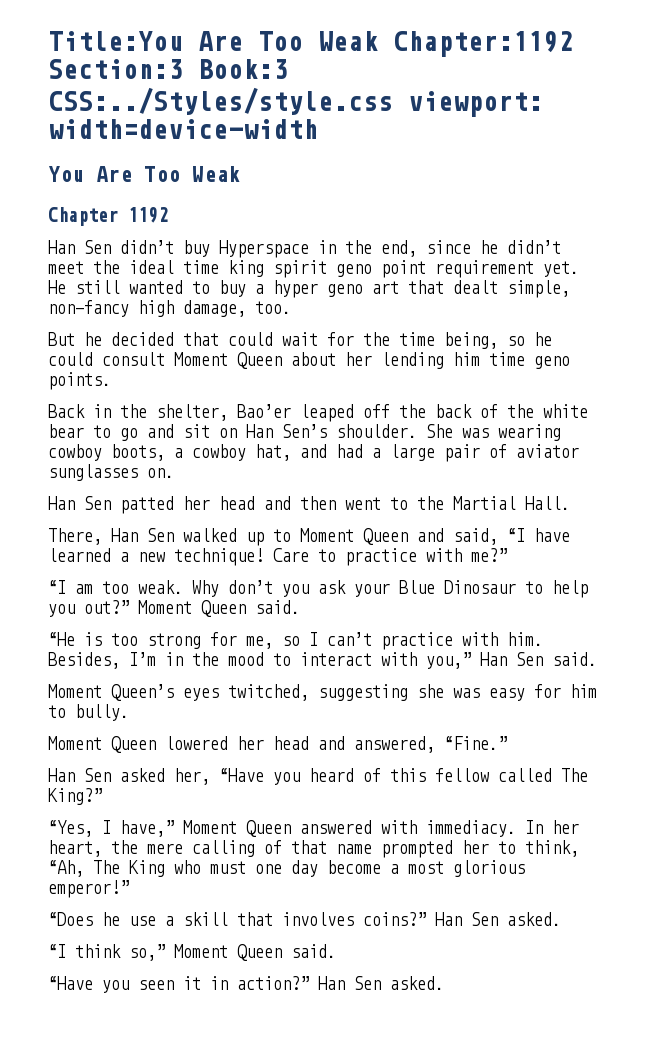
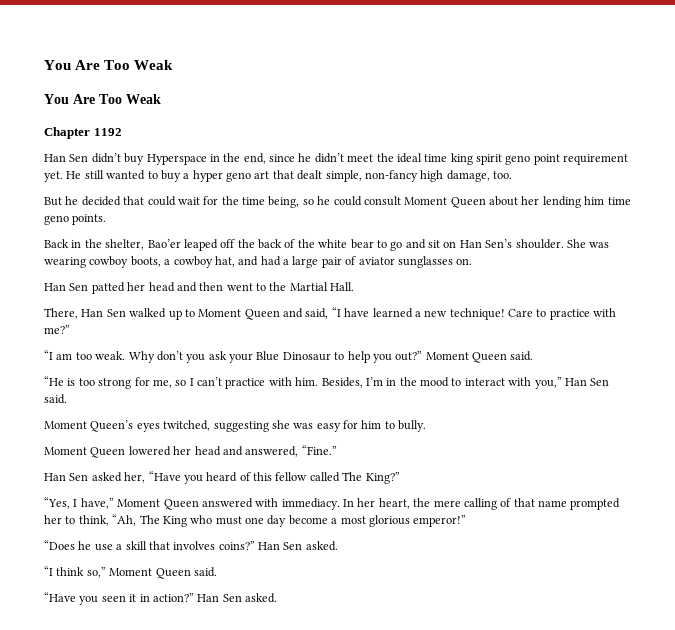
[48,31,573,57] [48,59,288,79] [48,87,543,117] [48,119,318,139] Title:You Are Too Weak Chapter:1192 Section:3 Book:3 CSS:../Styles/style.css viewport: width=device-width -> [44,60,174,70] You Are Too Weak

